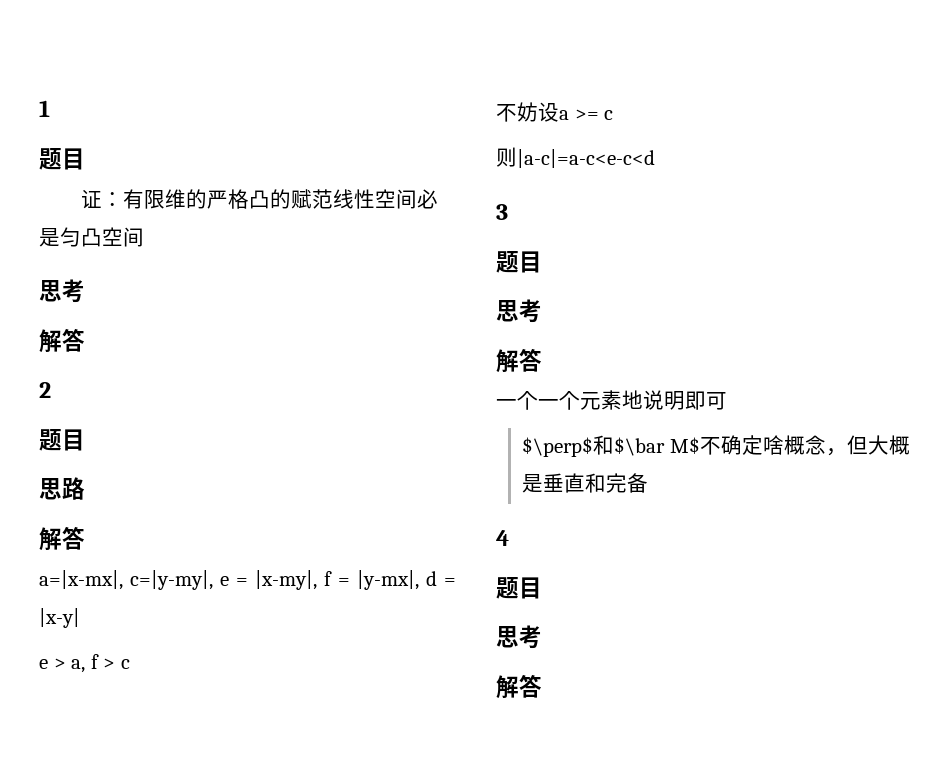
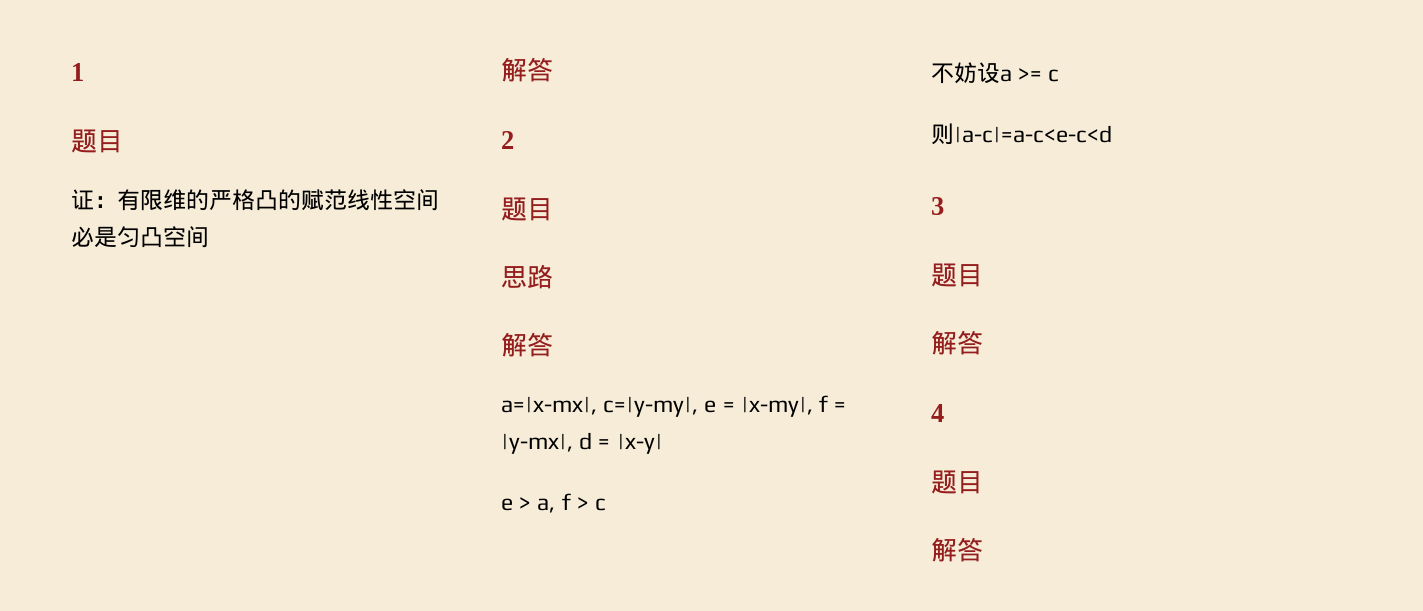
[39,279,85,303] // 思考 -> (209, 237) none
[496,299,542,323] [496,348,542,373] [496,390,727,410] [522,435,910,457] [522,473,649,493] // 思考 // 解答 // 一个一个元素地说明即可 // $\perp$和$\bar M$不确定啥概念，但大概是垂直和完备 -> [931,330,983,355] // 解答
[496,625,542,649] // 思考 -> (983, 482) none

